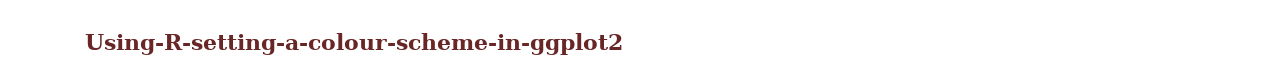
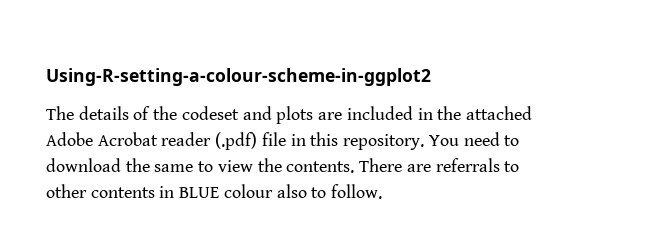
(623, 44) none -> [46,106,532,124] [46,132,520,150] [46,158,520,173] [46,184,383,199] // The details of the codeset and plots are included in the attached Adobe Acrobat reader (.pdf) file in this repository. You need to download the same to view the contents. There are referrals to other contents in BLUE colour also to follow.

